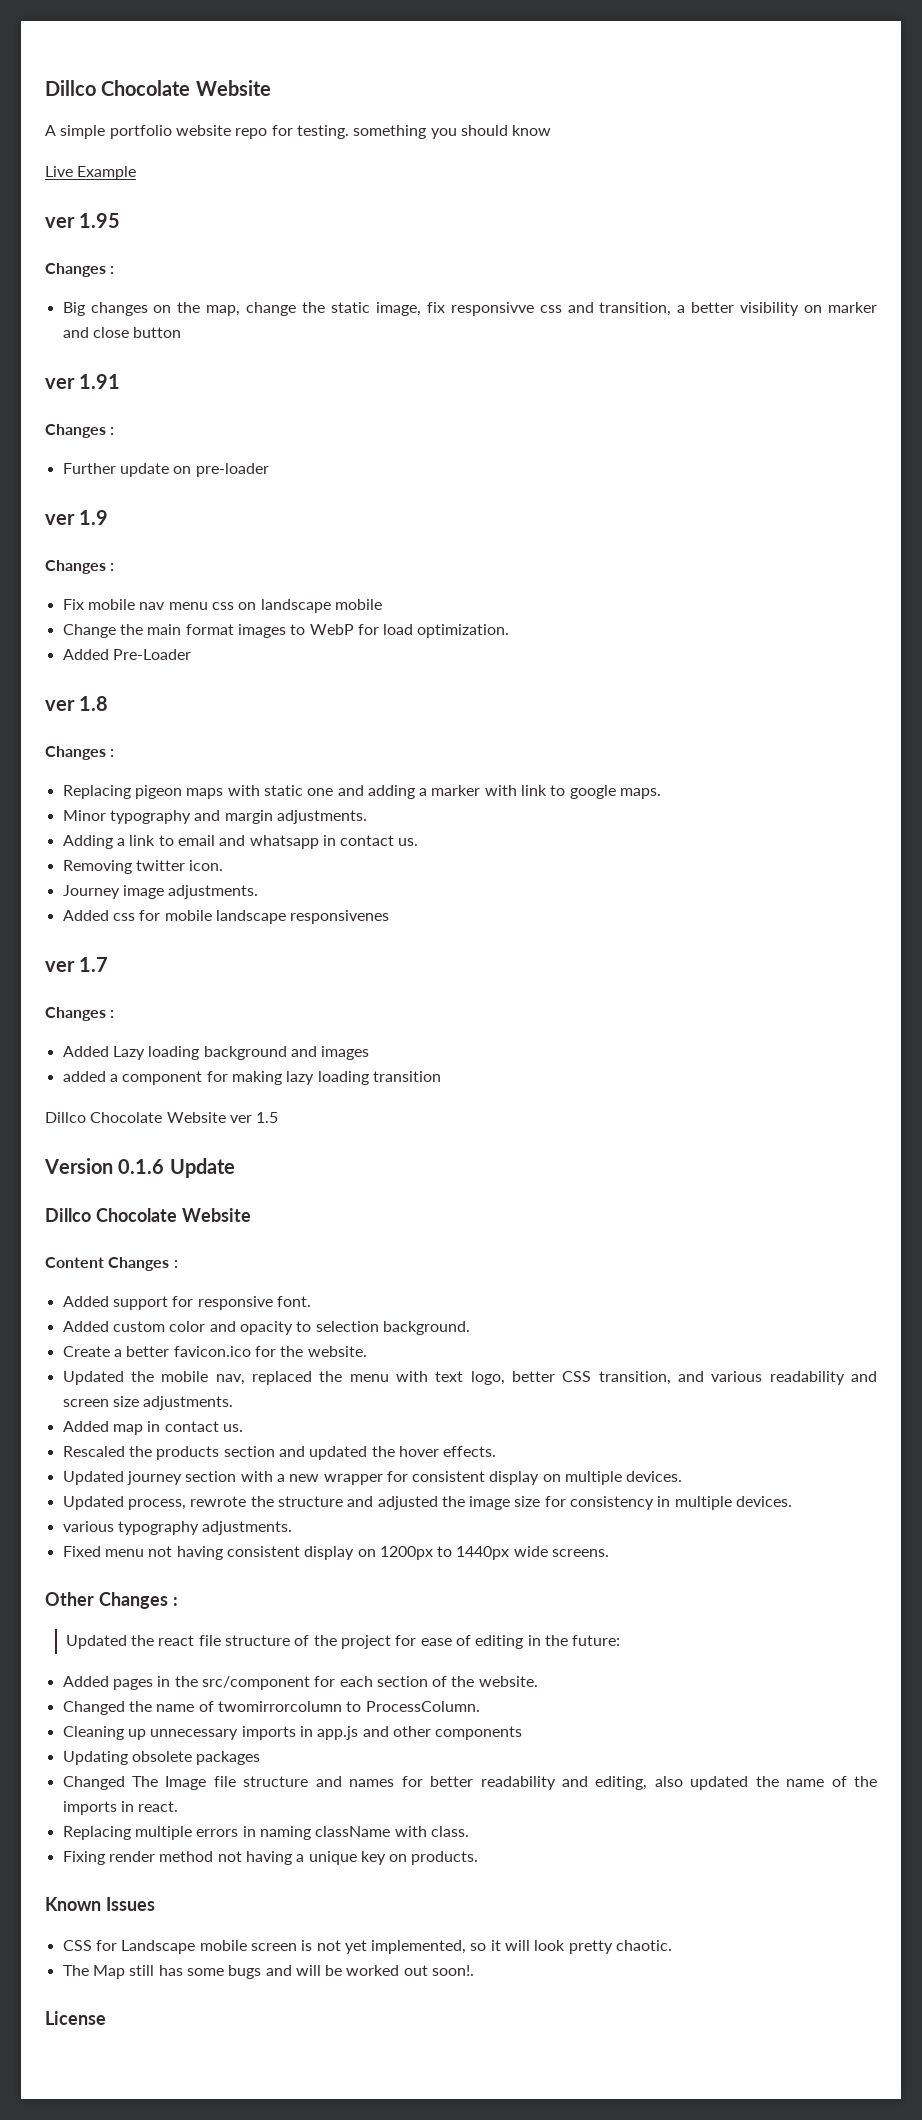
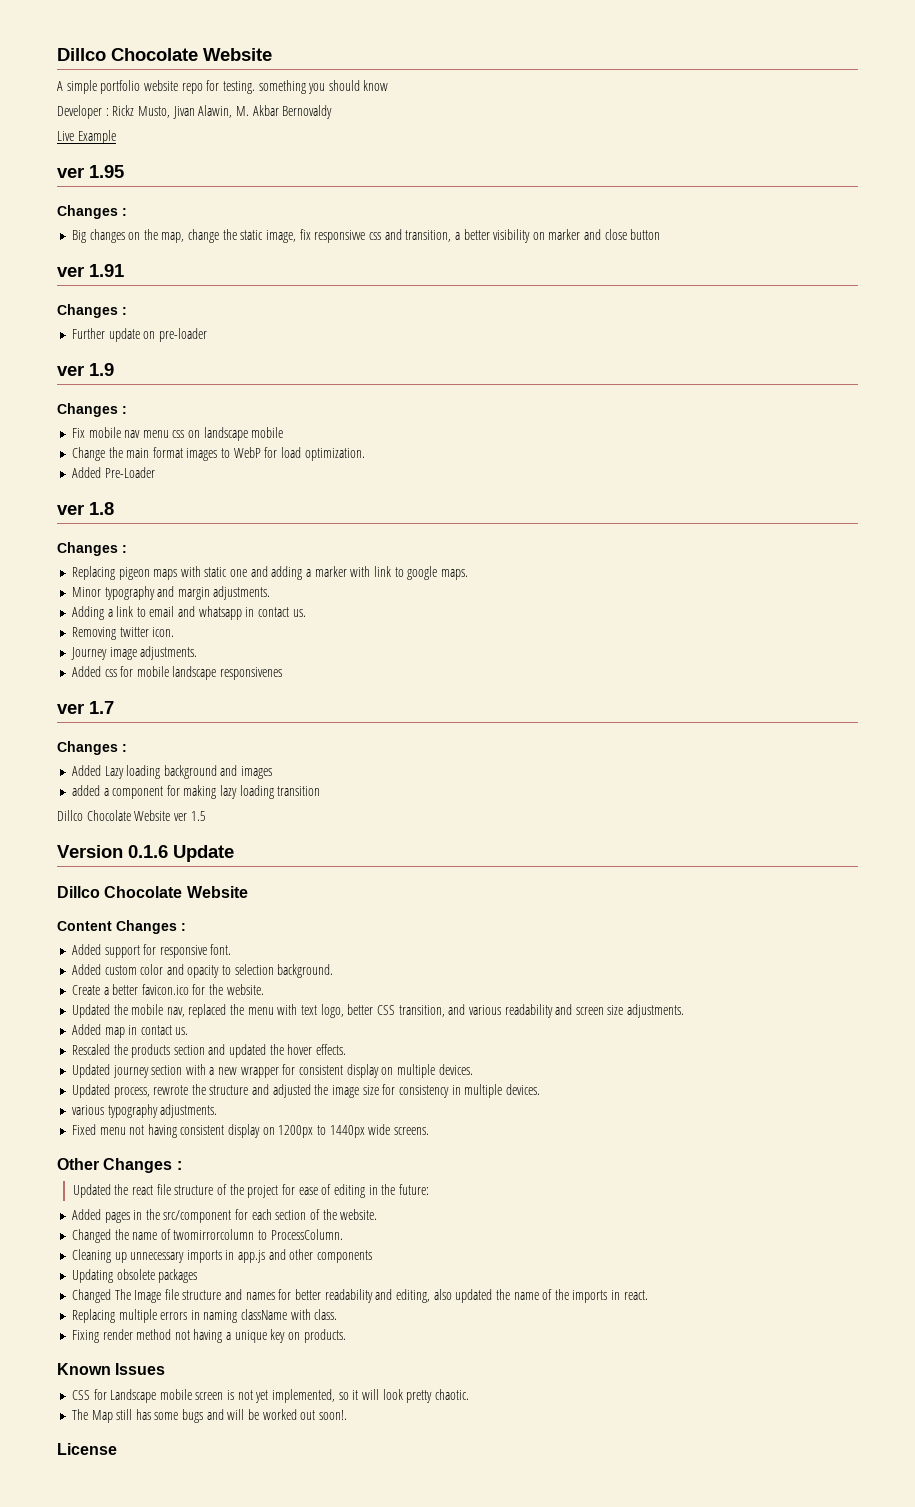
(552, 130) none -> [57,105,333,119] // Developer : Rickz Musto, Jivan Alawin, M. Akbar Bernovaldy

